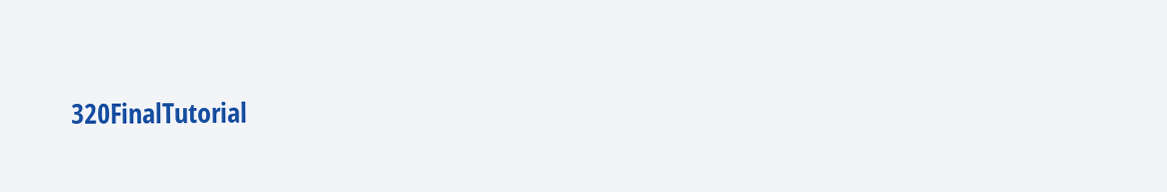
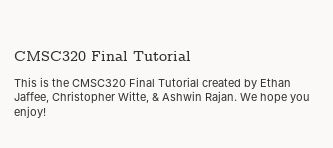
[71,101,248,124] 320FinalTutorial -> [14,51,191,61] [14,77,291,89] [14,91,310,104] [14,106,46,118] CMSC320 Final Tutorial // This is the CMSC320 Final Tutorial created by Ethan Jaffee, Christopher Witte, & Ashwin Rajan. We hope you enjoy!

